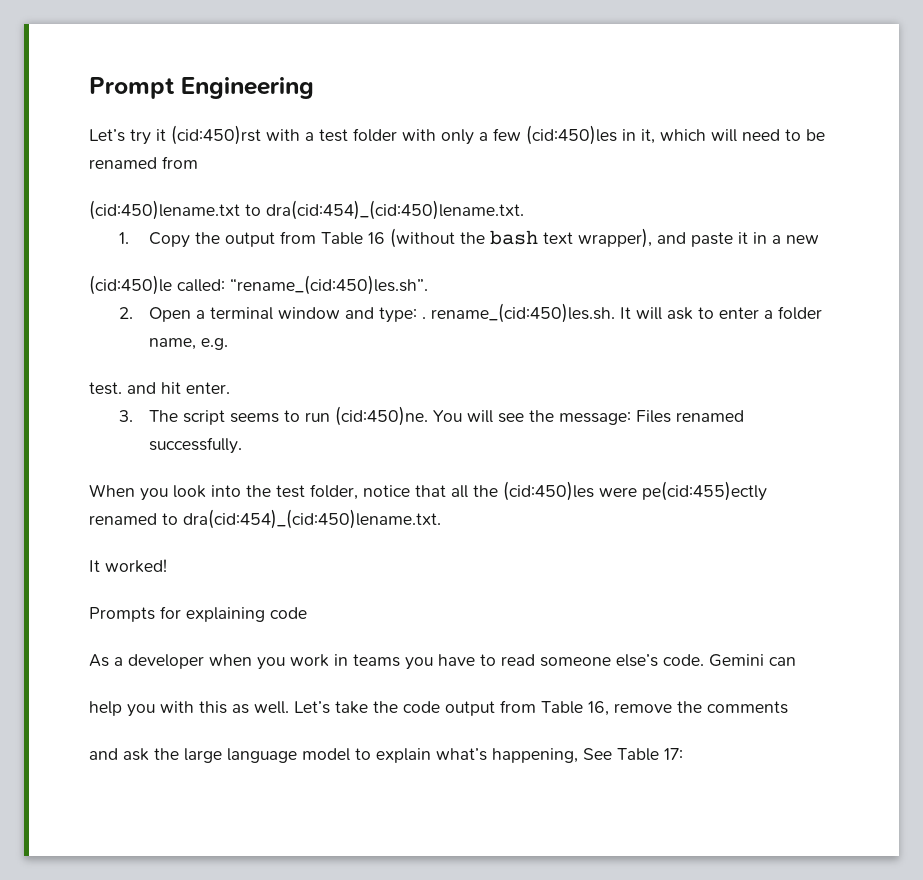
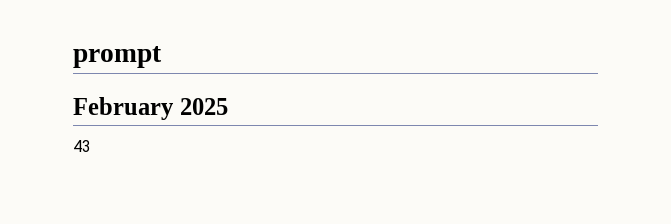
[89,77,314,99] [89,125,825,145] [89,156,198,169] [89,200,524,220] [119,228,820,248] [89,275,428,295] [119,303,823,323] [149,338,229,350] [89,382,230,395] [119,406,745,426] [149,437,243,454] [89,481,767,501] [89,509,441,529] [89,559,167,573] [89,606,307,622] [89,654,796,670] [89,700,788,717] [89,748,683,763] Prompt Engineering // Let’s try it (cid:450)rst with a test folder with only a few (cid:450)les in it, which will need to be renamed from // (cid:450)lename.txt to dra(cid:454)_(cid:450)lename.txt. // 1. Copy the output from Table 16 (without the bash text wrapper), and paste it in a new // (cid:450)le called: “rename_(cid:450)les.sh”. // 2. Open a terminal window and type: . rename_(cid:450)les.sh. It will ask to enter a folder name, e.g. // test. and hit enter. // 3. The script seems to run (cid:450)ne. You will see the message: Files renamed successfully. // When you look into the test folder, notice that all the (cid:450)les were pe(cid:455)ectly renamed to dra(cid:454)_(cid:450)lename.txt. // It worked! // Prompts for explaining code // As a developer when you work in teams you have to read someone else’s code. Gemini can // help you with this as well. Let’s take the code output from Table 16, remove the comments // and ask the large language model to explain what’s happening, See Table 17: -> [73,46,162,68] [73,97,228,120] [73,140,91,152] prompt // February 2025 // 43

